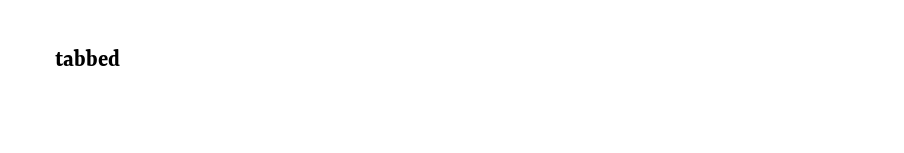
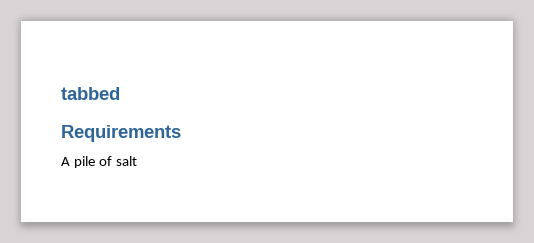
(120, 57) none -> [61,125,181,142] [61,156,137,168] // Requirements // A pile of salt

